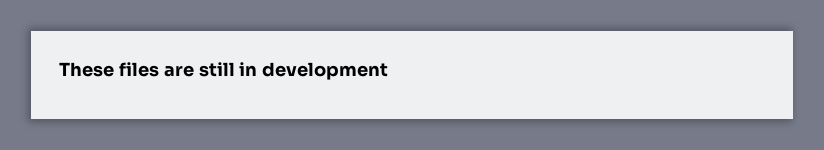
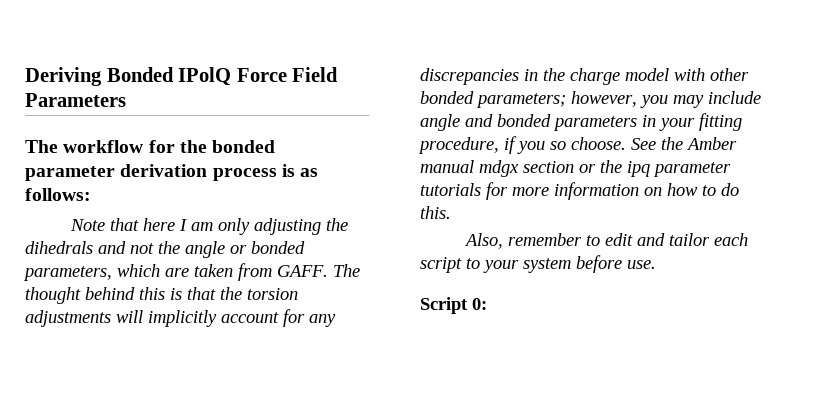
[59,62,389,80] These files are still in development -> [25,67,339,86] [25,93,126,107] [25,140,276,153] [25,164,319,181] [25,188,91,201] [70,218,349,235] [25,241,305,258] [23,263,360,281] [25,287,298,304] [25,309,336,327] [420,68,749,85] [420,91,761,108] [420,113,742,131] [418,136,737,154] [420,160,731,177] [420,182,739,200] [420,206,451,219] [464,233,749,249] [420,255,656,273] [420,297,487,314] Deriving Bonded IPolQ Force Field Parameters // The workflow for the bonded parameter derivation process is as follows: // Note that here I am only adjusting the dihedrals and not the angle or bonded parameters, which are taken from GAFF. The thought behind this is that the torsion adjustments will implicitly account for any discrepancies in the charge model with other bonded parameters; however, you may include angle and bonded parameters in your fitting procedure, if you so choose. See the Amber manual mdgx section or the ipq parameter tutorials for more information on how to do this. // Also, remember to edit and tailor each script to your system before use. // Script 0:

